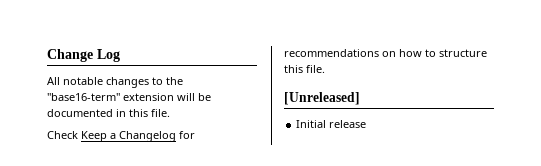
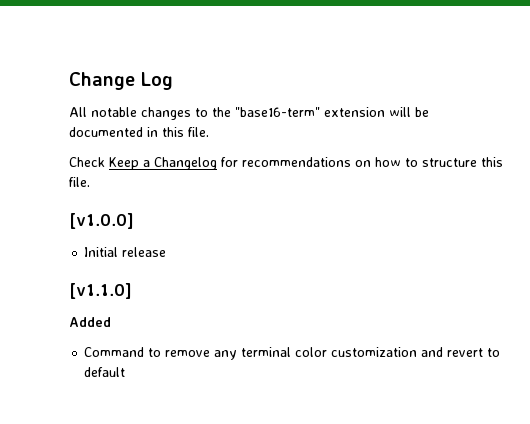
[284,92,360,105] [Unreleased] -> [69,213,134,229] [v1.0.0]
(367, 124) none -> [69,283,132,299] [69,317,111,327] [84,347,501,360] [84,367,126,377] // [v1.1.0] // Added // Command to remove any terminal color customization and revert to default

